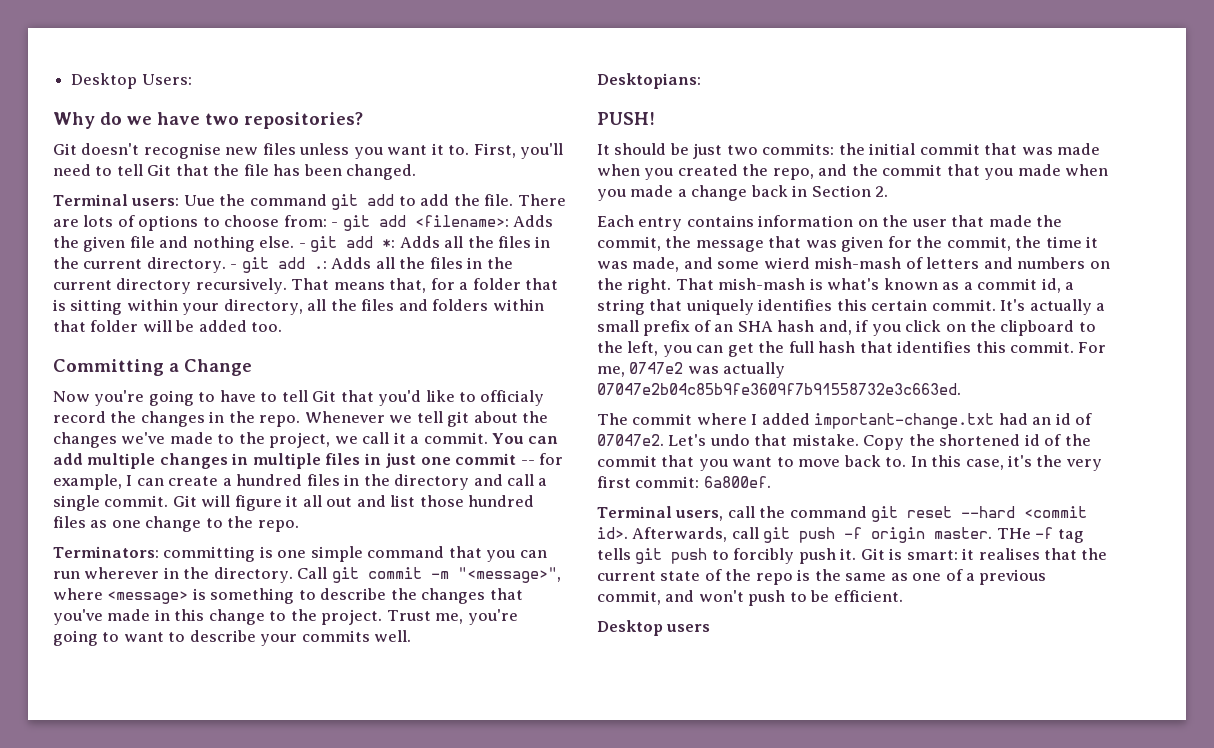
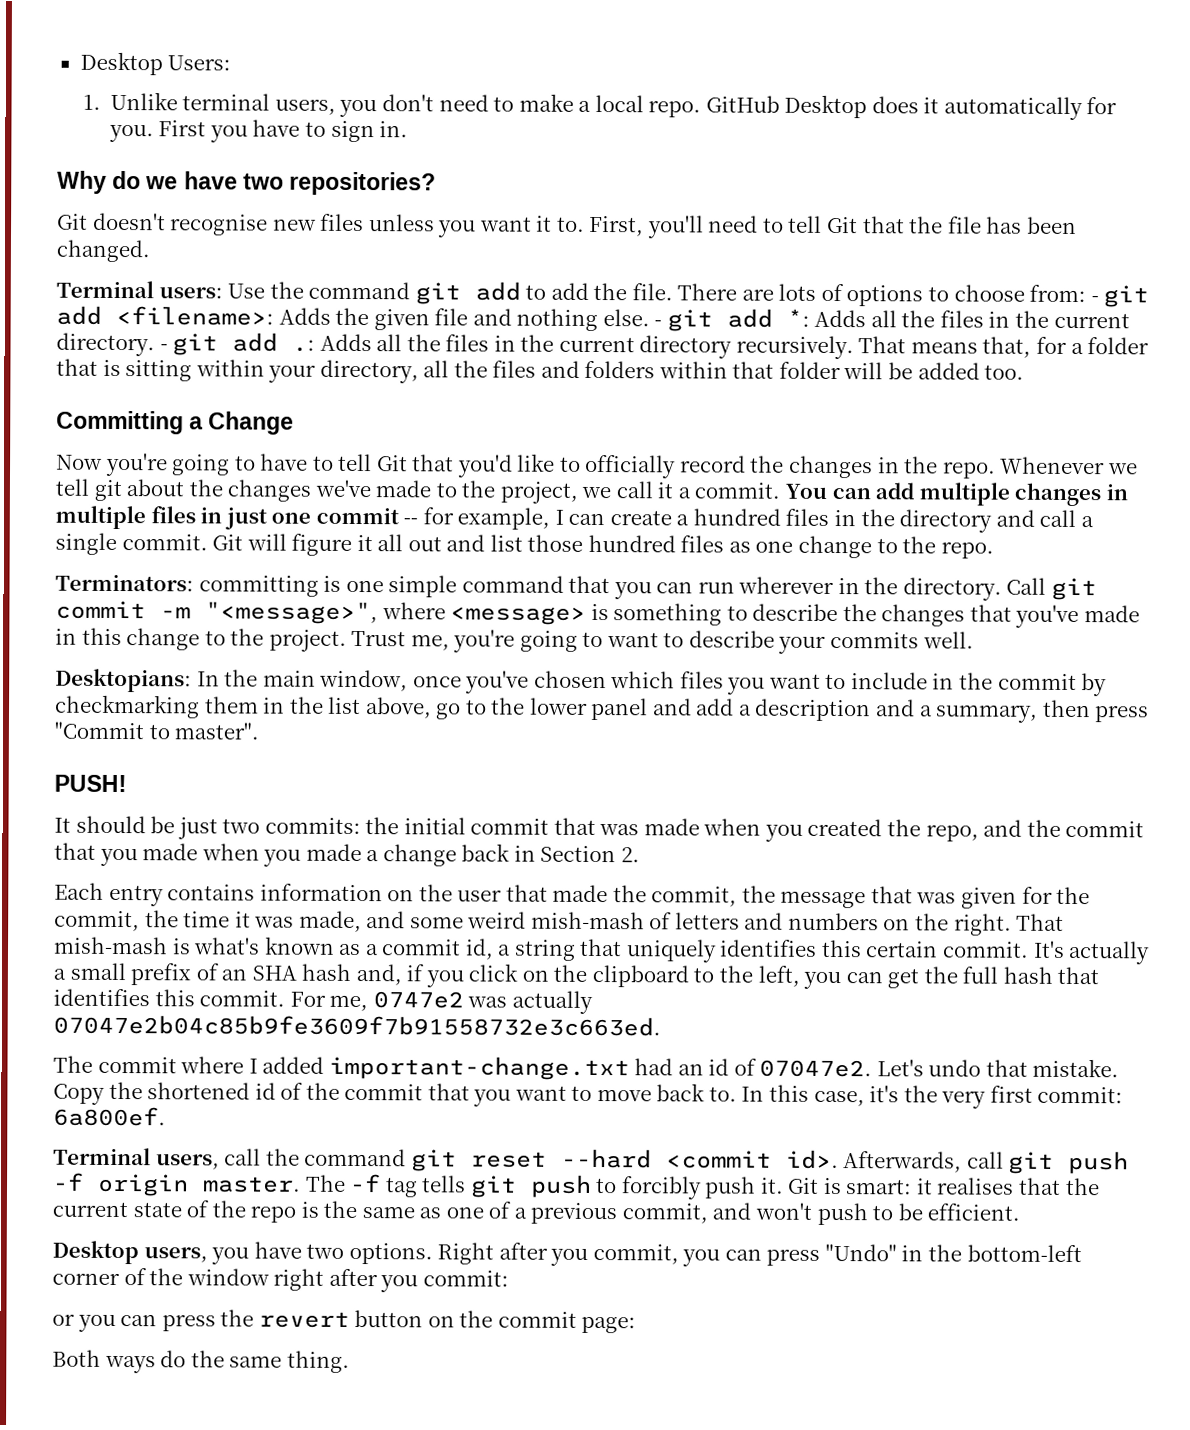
(192, 79) none -> [82,91,1118,121] [108,119,409,143] // 1. Unlike terminal users, you don't need to make a local repo. GitHub Desktop does it automatically for you. First you have to sign in.
[183,195,215,206] Uue -> [227,283,266,299] Use
[480,390,545,406] officialy -> [584,454,677,479] officially
(701, 81) none -> [196,669,1108,697] [54,694,1150,723] [54,721,260,740] In the main window, once you've chosen which files you want to include in the commit by checkmarking them in the list above, go to the lower panel and add a description and a summary, then press "Commit to master".
[763,257,810,269] wierd -> [467,911,527,929] weird
[996,528,1031,539] THe -> [305,1174,346,1192] The
[666,624,711,632] users -> [143,1241,1082,1267] [52,1268,509,1293] [52,1309,637,1334] [52,1349,350,1374] users, you have two options. Right after you commit, you can press "Undo" in the bottom-left corner of the window right after you commit: // or you can press the revert button on the commit page: // Both ways do the same thing.

